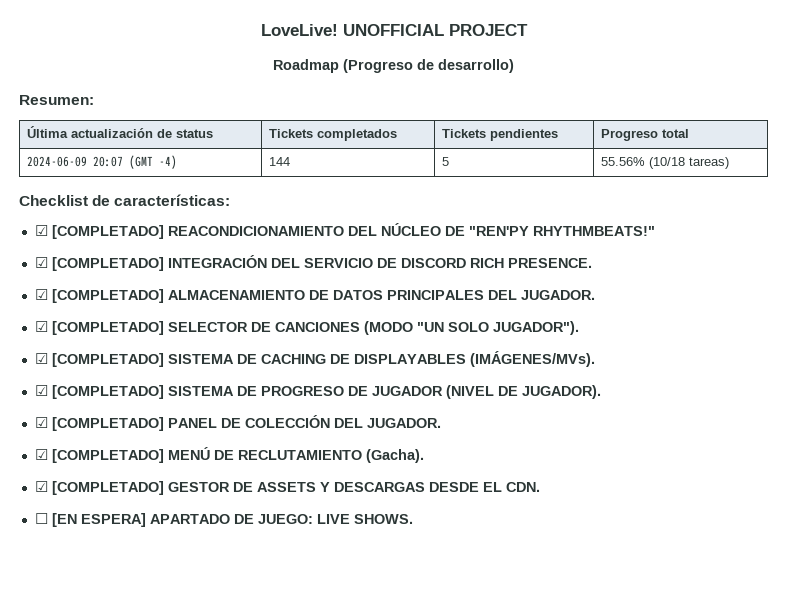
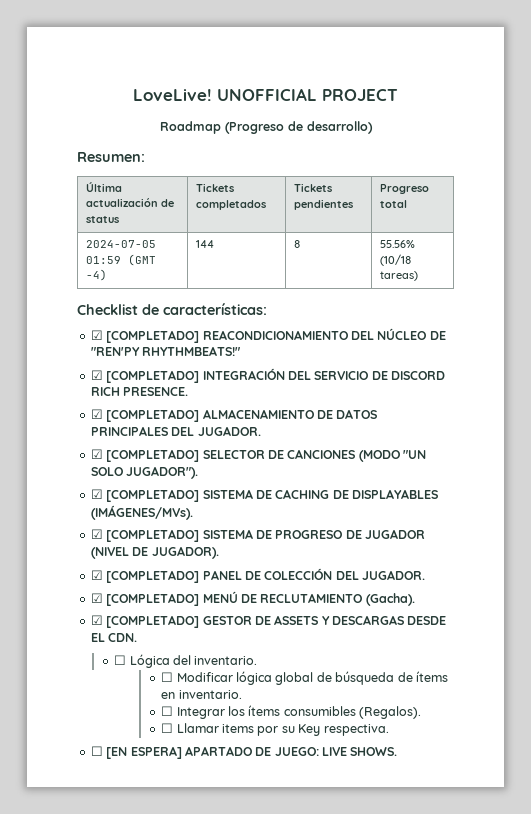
[27,156,124,167] 2024-06-09 20:07 -> [85,240,156,248] [85,256,121,264] 2024-07-05 01:59
[442,157,450,166] 5 -> [293,240,300,248] 8
(540, 487) none -> [114,654,258,668] [161,671,448,685] [161,690,242,699] [161,705,422,719] [161,723,389,736] // ☐ Lógica del inventario. // ☐ Modificar lógica global de búsqueda de ítems en inventario. // ☐ Integrar los ítems consumibles (Regalos). // ☐ Llamar items por su Key respectiva.

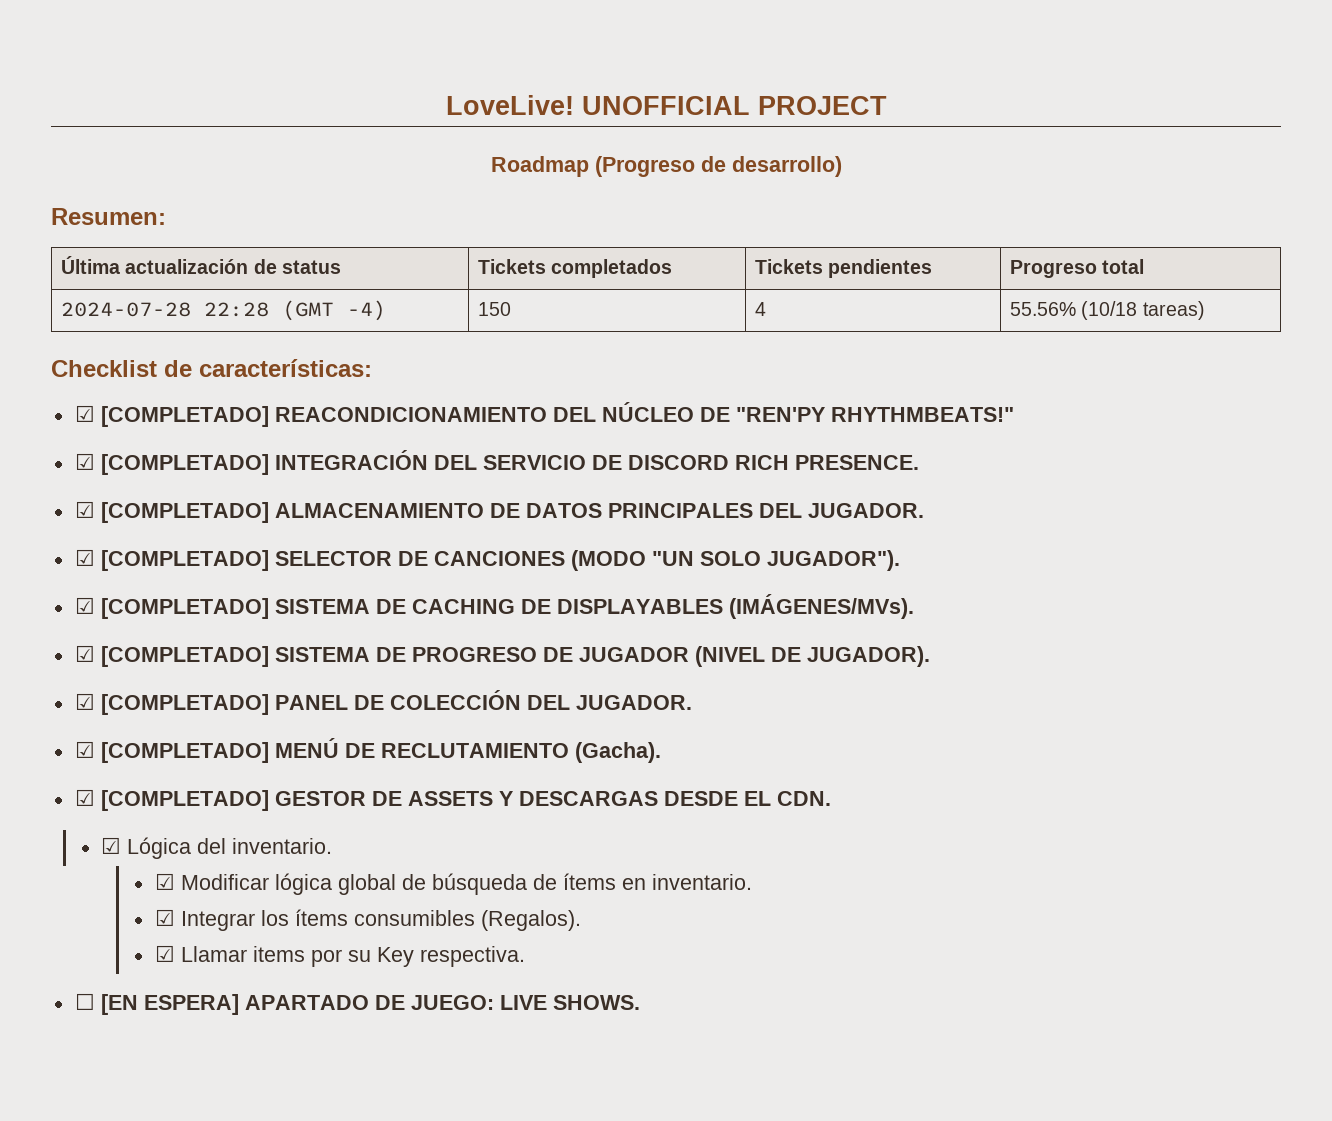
[85,240,156,248] [85,256,121,264] 2024-07-05 01:59 -> [61,302,270,317] 2024-07-28 22:28
[195,240,214,248] [293,240,300,248] 144 | 8 -> [478,302,512,316] [755,302,767,316] 150 | 4
[114,655,127,665] ☐ -> [101,837,122,854] ☑
[161,672,174,682] ☐ -> [154,873,175,890] ☑
[161,706,174,716] ☐ -> [154,909,175,926] ☑
[161,723,174,733] ☐ -> [154,945,175,962] ☑

